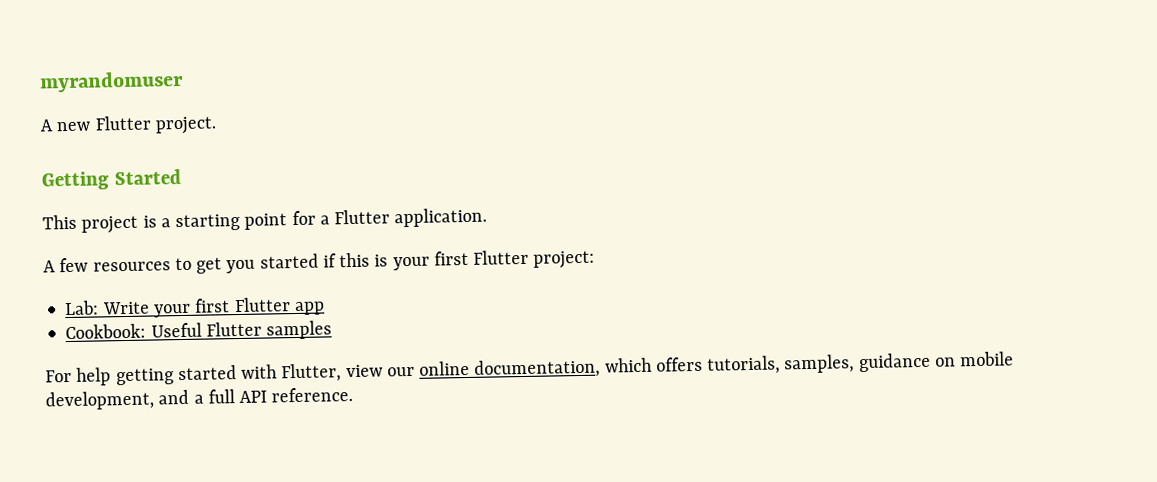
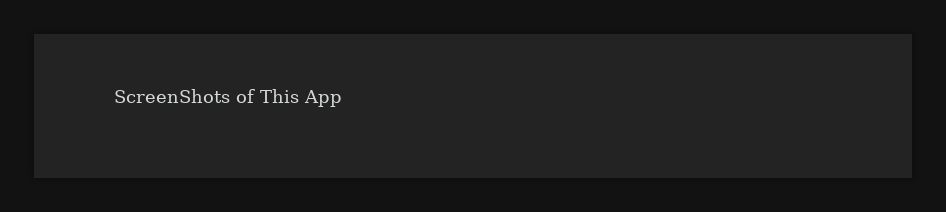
[39,70,184,93] [40,115,217,135] [41,169,181,191] [42,207,488,234] [43,249,596,274] [64,297,325,318] [65,320,333,340] [45,351,1015,386] [45,386,354,411] myrandomuser // A new Flutter project. // Getting Started // This project is a starting point for a Flutter application. // A few resources to get you started if this is your first Flutter project: // Lab: Write your first Flutter app // Cookbook: Useful Flutter samples // For help getting started with Flutter, view our online documentation, which offers tutorials, samples, guidance on mobile development, and a full API reference. -> [114,89,342,107] ScreenShots of This App

